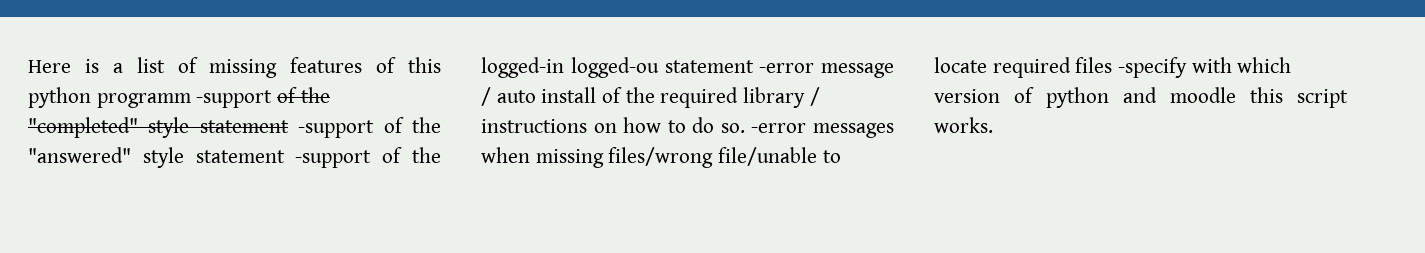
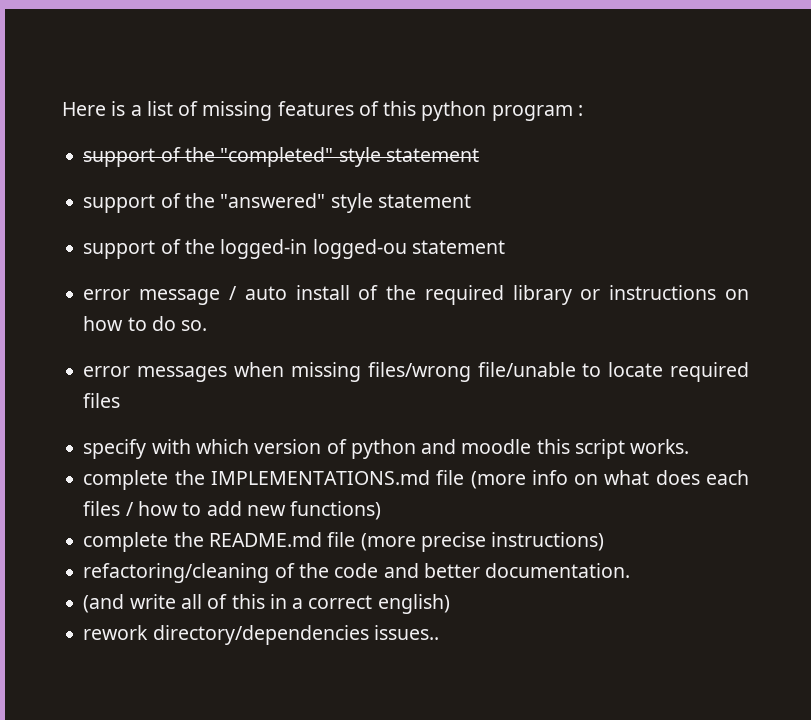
[96,90,273,108] programm -support -> [491,105,583,121] [83,148,156,167] program : // support
[298,120,375,138] -support -> [83,194,156,213] // support
[295,150,372,168] -support -> [83,240,156,259] // support
[759,63,815,73] -error -> [83,289,131,300] // error
[809,87,820,106] / -> [580,289,601,300] or
[751,123,807,133] -error -> [83,366,131,377] // error
[1118,57,1188,78] -specify -> [83,439,147,459] // specify
(993, 125) none -> [83,470,749,490] [83,501,382,520] [83,532,605,552] [83,563,631,583] [83,594,450,614] [83,625,439,645] // complete the IMPLEMENTATIONS.md file (more info on what does each files / how to add new functions) // complete the README.md file (more precise instructions) // refactoring/cleaning of the code and better documentation. // (and write all of this in a correct english) // rework directory/dependencies issues..

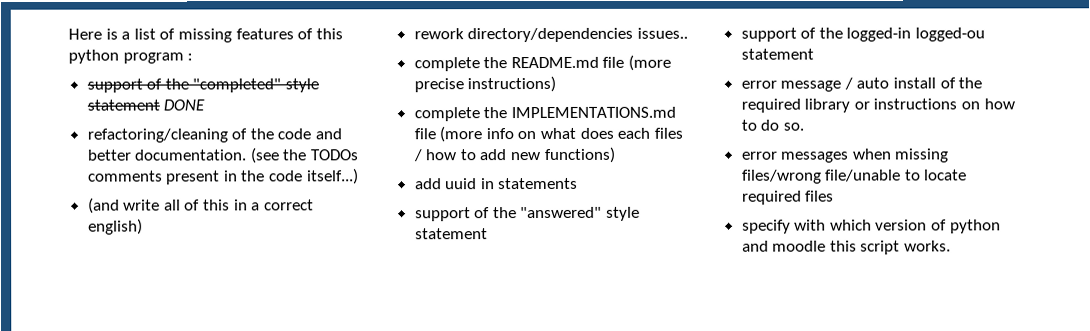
(479, 155) none -> [163,99,206,111] [86,128,343,143] [86,147,359,164] [87,168,359,185] [87,197,314,214] [87,218,143,235] [413,27,688,43] [413,54,672,72] [413,75,557,93] [413,106,676,122] [413,126,683,143] [412,146,615,164] [414,177,579,190] DONE // refactoring/cleaning of the code and better documentation. (see the TODOs comments present in the code itself...) // (and write all of this in a correct english) // rework directory/dependencies issues.. // complete the README.md file (more precise instructions) // complete the IMPLEMENTATIONS.md file (more info on what does each files / how to add new functions) // add uuid in statements
[83,470,749,490] [83,501,382,520] [83,532,605,552] [83,563,631,583] [83,594,450,614] [83,625,439,645] // complete the IMPLEMENTATIONS.md file (more info on what does each files / how to add new functions) // complete the README.md file (more precise instructions) // refactoring/cleaning of the code and better documentation. // (and write all of this in a correct english) // rework directory/dependencies issues.. -> (952, 246) none

